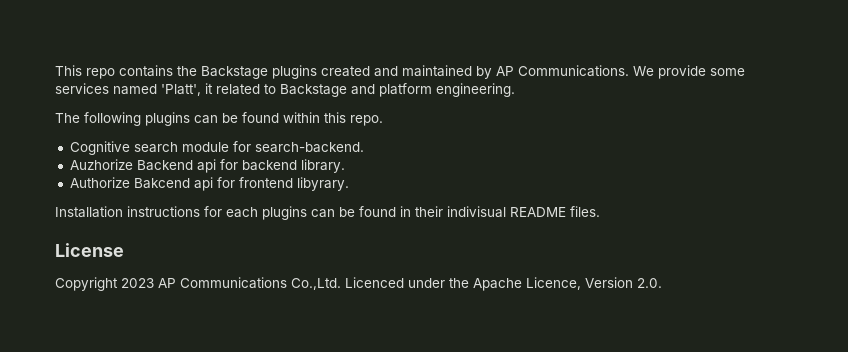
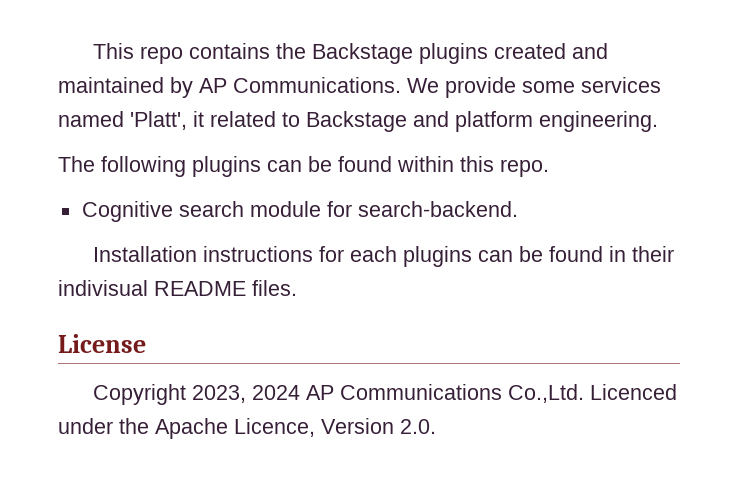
[69,159,345,173] [69,177,349,191] // Auzhorize Backend api for backend library. // Authorize Bakcend api for frontend libyrary. -> (518, 209) none
[121,278,154,288] 2023 -> [191,385,300,403] 2023, 2024

